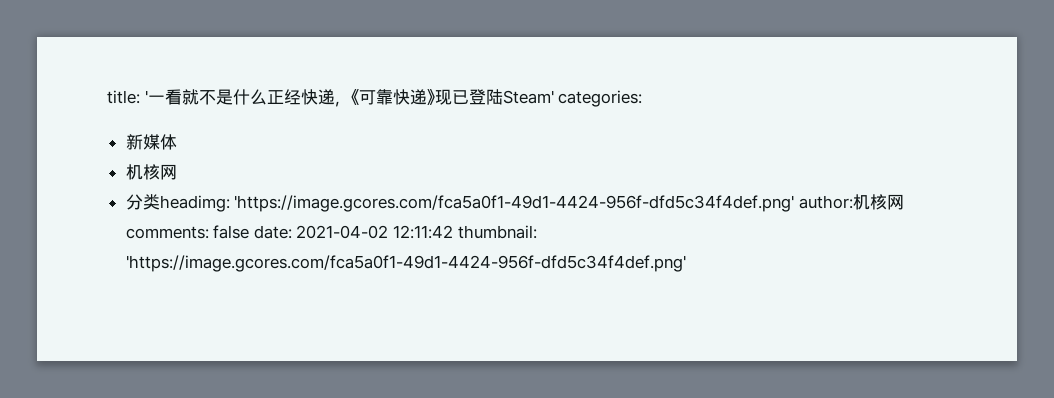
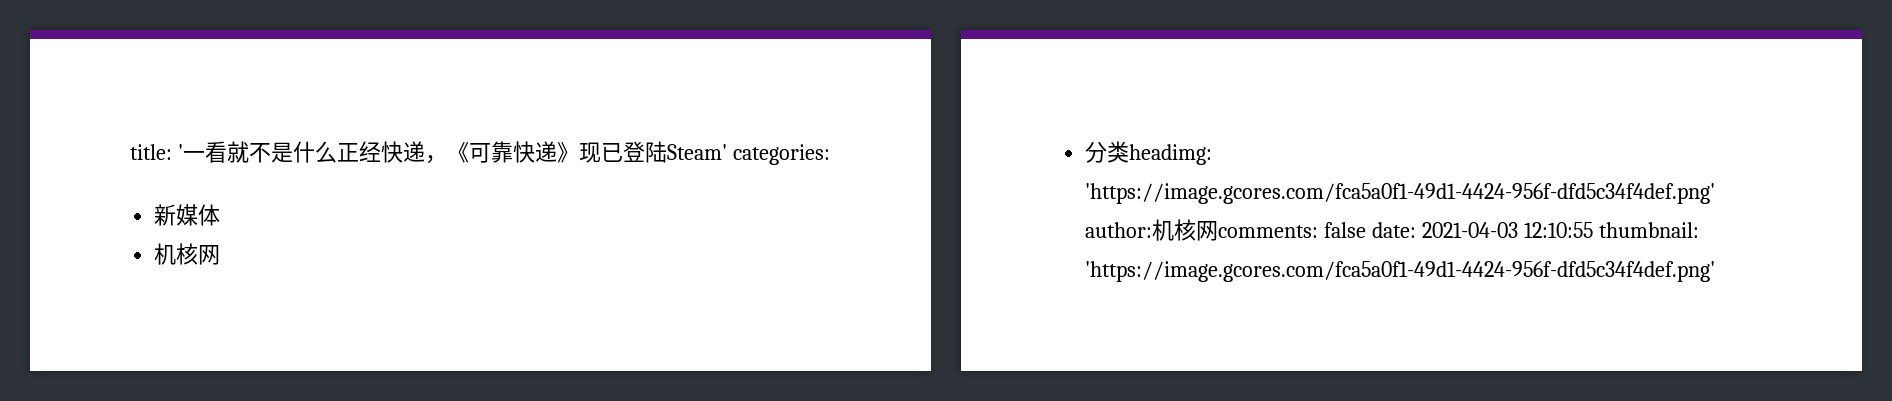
[296,225,454,239] 2021-04-02 12:11:42 -> [1422,222,1593,238] 2021-04-03 12:10:55

